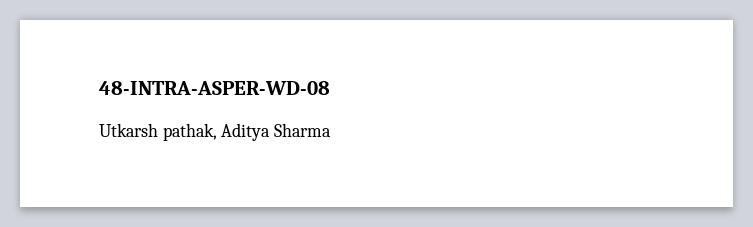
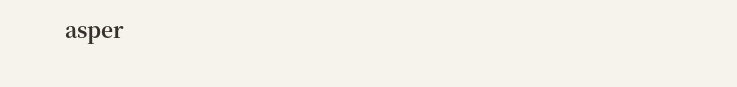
[99,81,330,95] [99,123,332,141] 48-INTRA-ASPER-WD-08 // Utkarsh pathak, Aditya Sharma -> [65,26,124,44] asper

